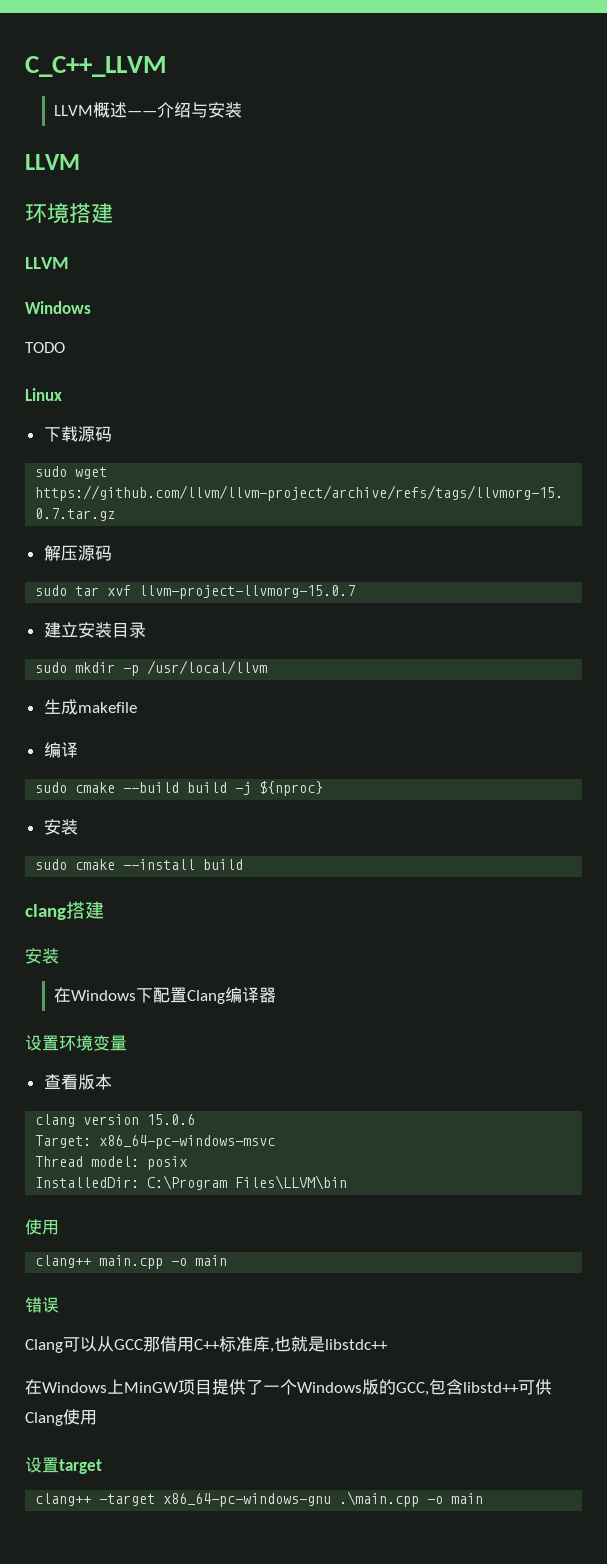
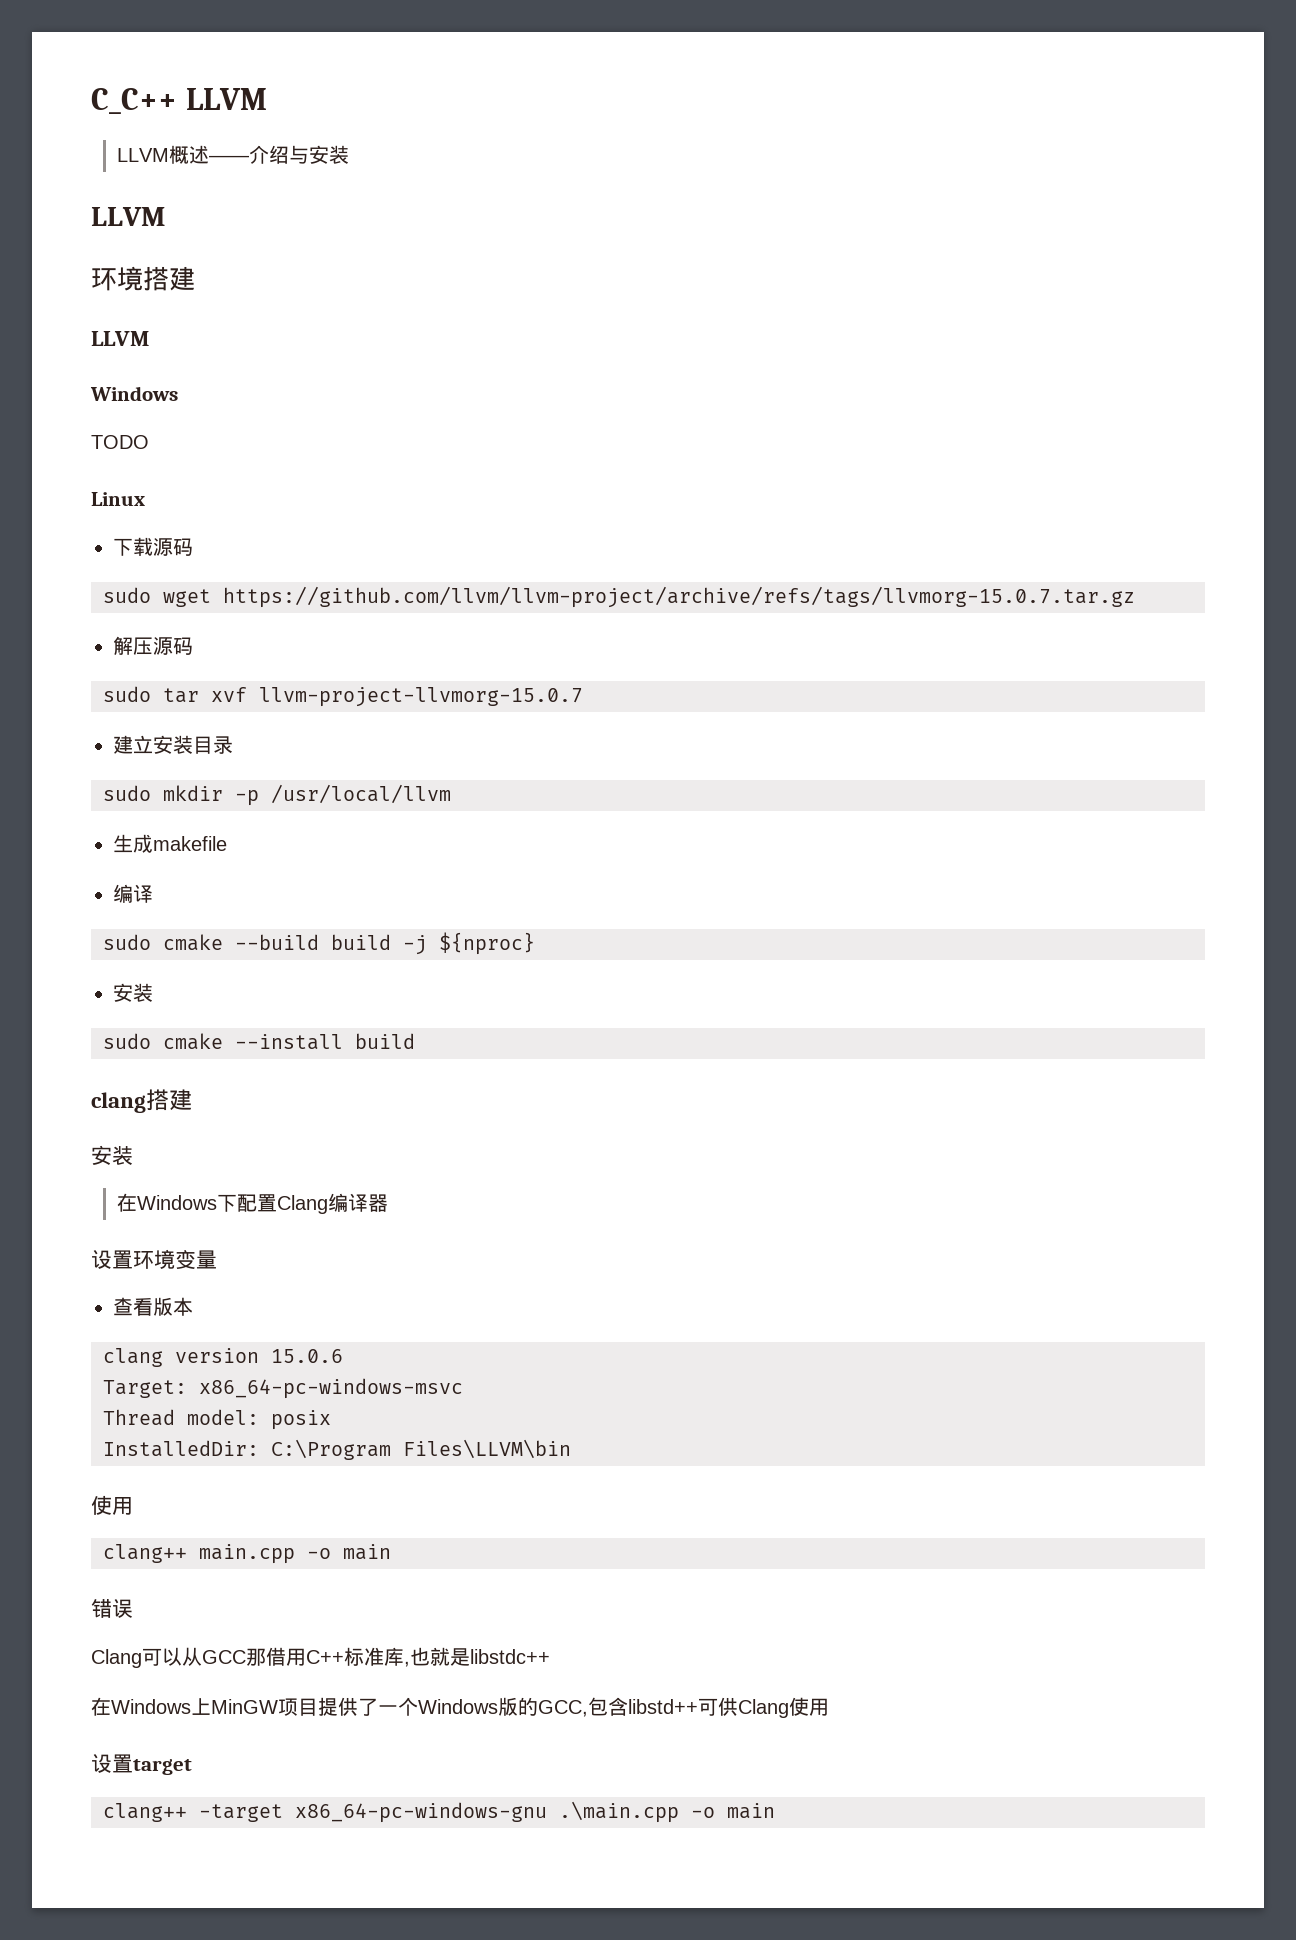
[25,56,167,77] C_C++_LLVM -> [91,88,267,114] C_C++ LLVM

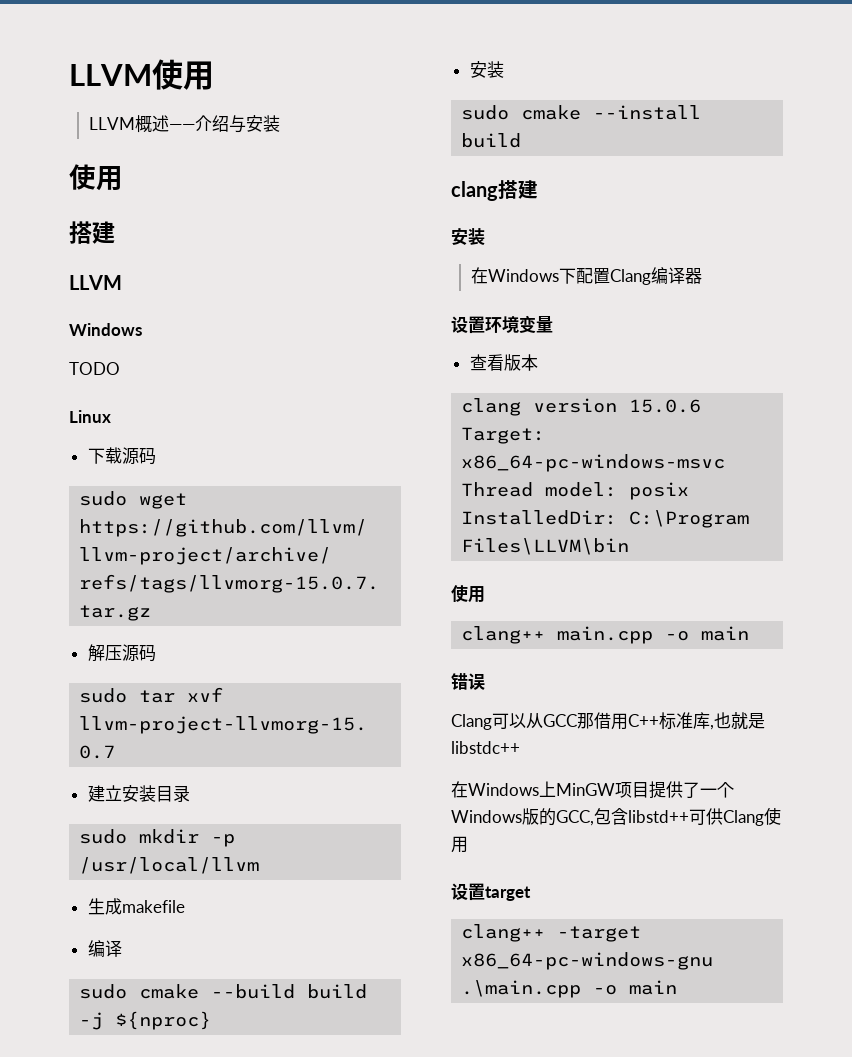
[91,88,267,114] C_C++ LLVM -> [69,59,214,90] LLVM使用
[91,207,166,226] [91,266,143,291] LLVM // 环境 -> [69,164,123,191] 使用 //

